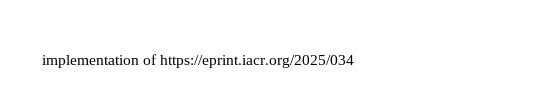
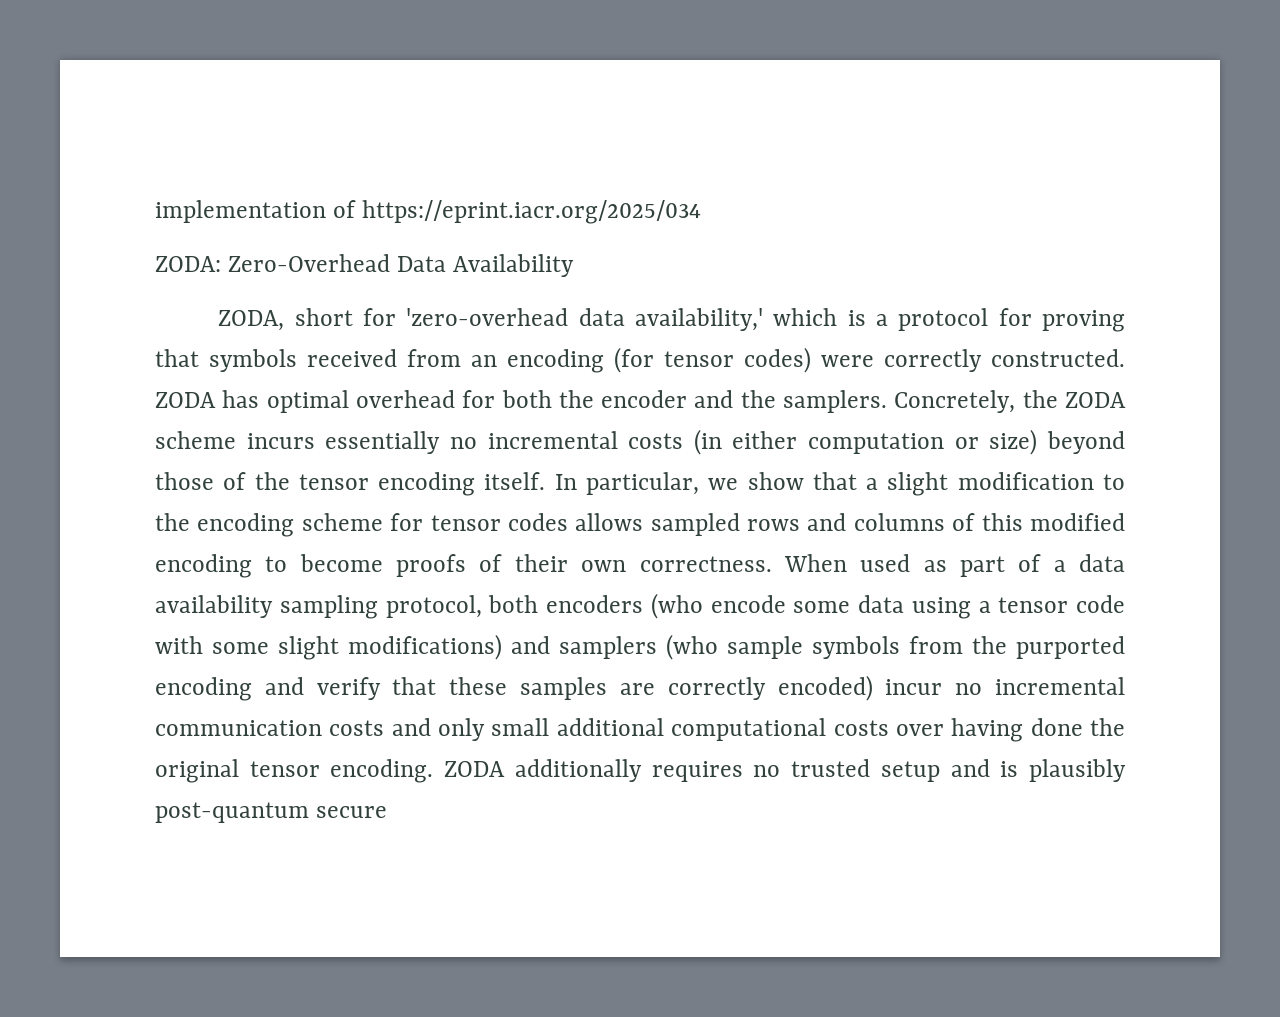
(355, 61) none -> [155,254,575,277] [218,308,1125,332] [155,347,1125,373] [155,390,1126,413] [155,429,1125,455] [155,472,1126,496] [155,513,1125,537] [155,554,1125,578] [155,593,1125,619] [155,634,1125,660] [155,675,1126,701] [155,718,1125,742] [155,759,1127,783] [155,802,388,823] // ZODA: Zero-Overhead Data Availability // ZODA, short for 'zero-overhead data availability,' which is a protocol for proving that symbols received from an encoding (for tensor codes) were correctly constructed. ZODA has optimal overhead for both the encoder and the samplers. Concretely, the ZODA scheme incurs essentially no incremental costs (in either computation or size) beyond those of the tensor encoding itself. In particular, we show that a slight modification to the encoding scheme for tensor codes allows sampled rows and columns of this modified encoding to become proofs of their own correctness. When used as part of a data availability sampling protocol, both encoders (who encode some data using a tensor code with some slight modifications) and samplers (who sample symbols from the purported encoding and verify that these samples are correctly encoded) incur no incremental communication costs and only small additional computational costs over having done the original tensor encoding. ZODA additionally requires no trusted setup and is plausibly post-quantum secure

